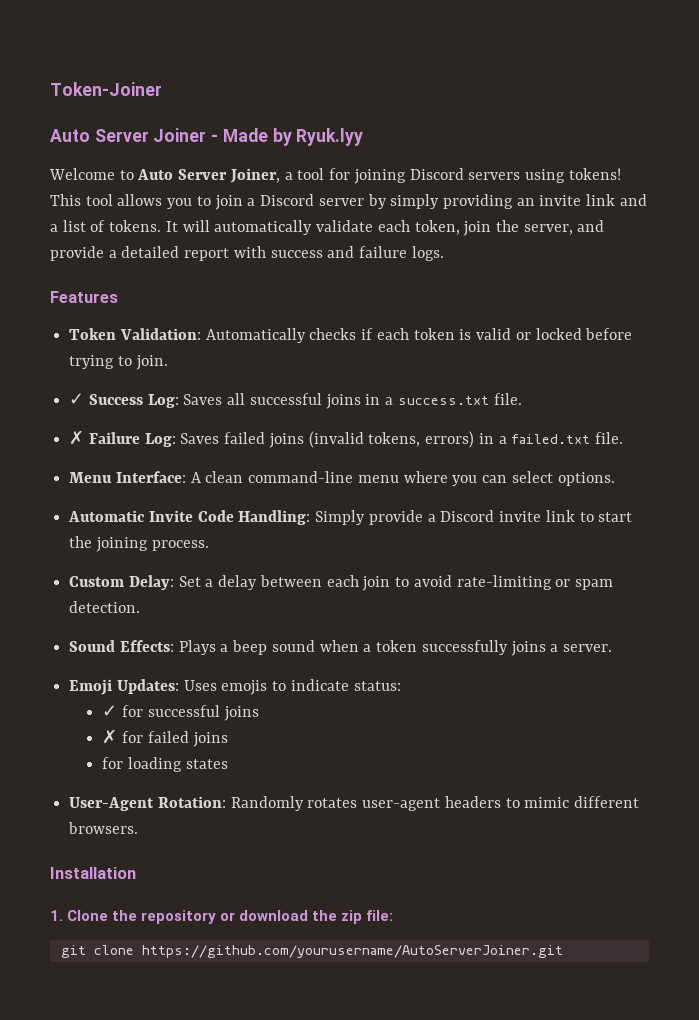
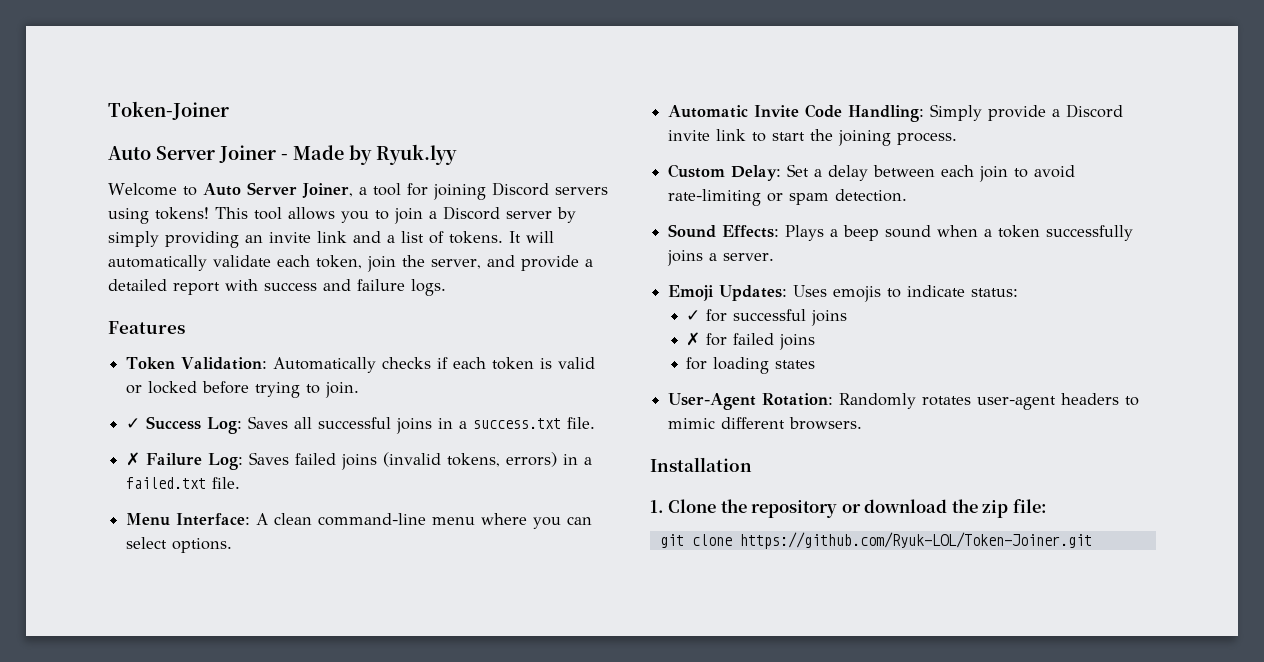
[141,945,563,958] https://github.com/yourusername/AutoServerJoiner.git -> [739,532,1092,549] https://github.com/Ryuk-LOL/Token-Joiner.git

